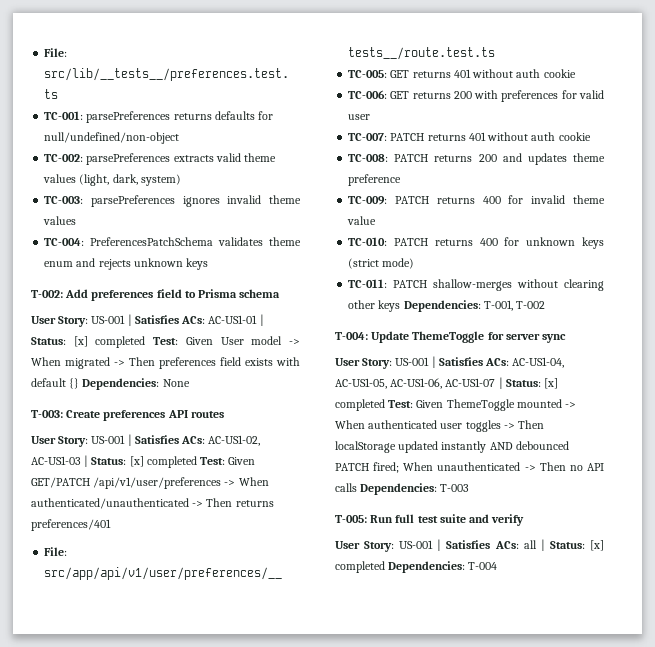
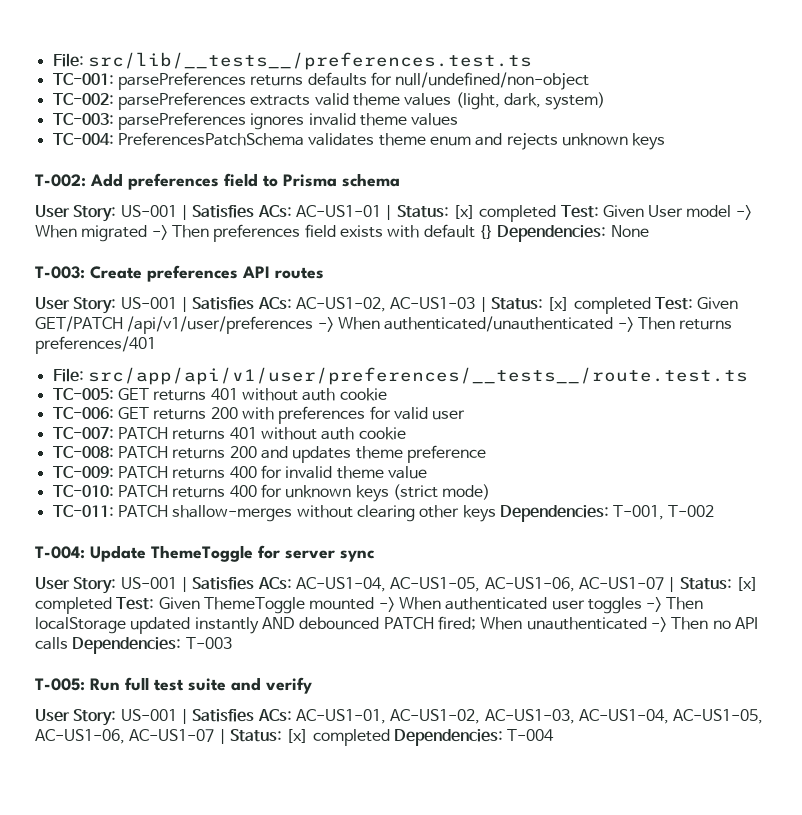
[523,540,537,549] all -> [295,709,764,724] [35,729,215,744] AC-US1-01, AC-US1-02, AC-US1-03, AC-US1-04, AC-US1-05, AC-US1-06, AC-US1-07

